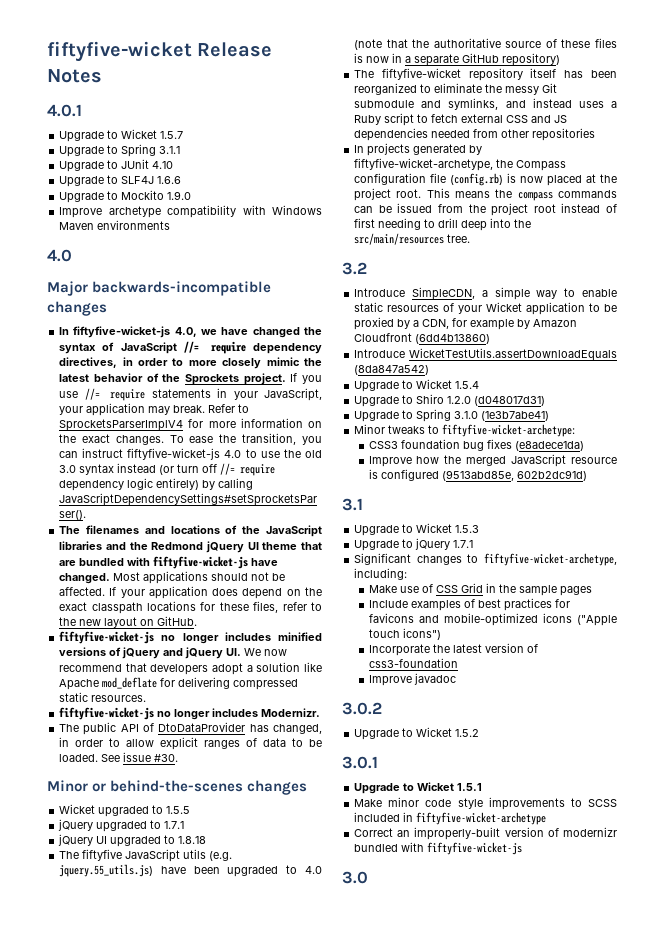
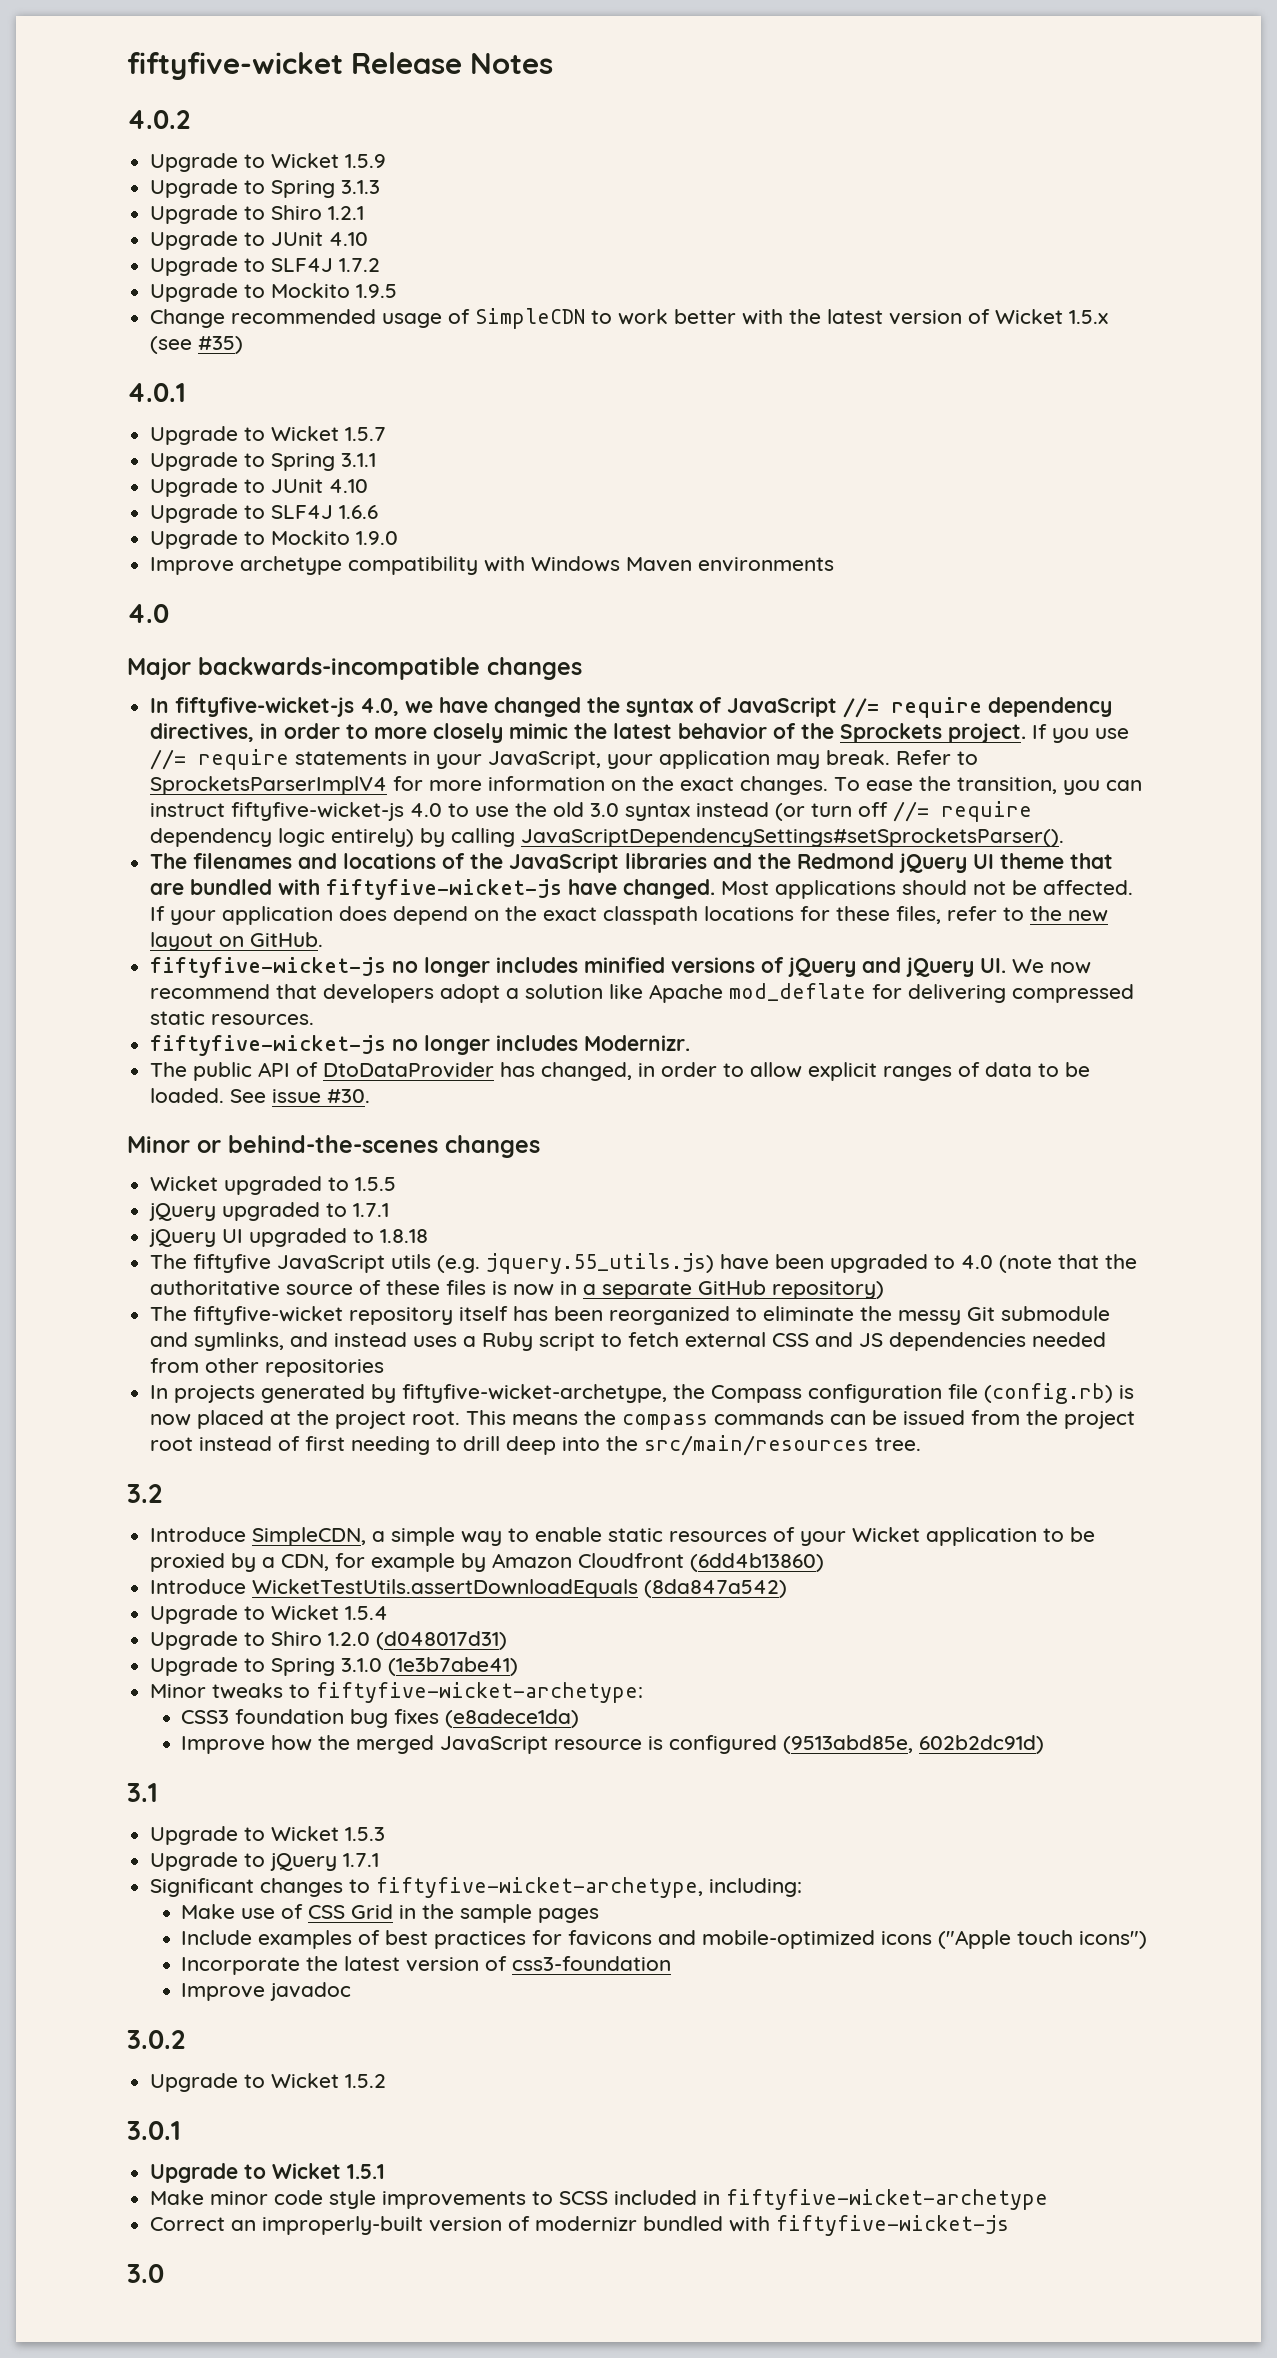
(102, 76) none -> [127,110,190,129] [150,153,387,172] [150,179,381,198] [150,205,365,224] [150,231,369,250] [150,257,381,276] [150,283,398,302] [150,308,1109,329] [150,336,244,354] // 4.0.2 // Upgrade to Wicket 1.5.9 // Upgrade to Spring 3.1.3 // Upgrade to Shiro 1.2.1 // Upgrade to JUnit 4.10 // Upgrade to SLF4J 1.7.2 // Upgrade to Mockito 1.9.5 // Change recommended usage of SimpleCDN to work better with the latest version of Wicket 1.5.x (see #35)

